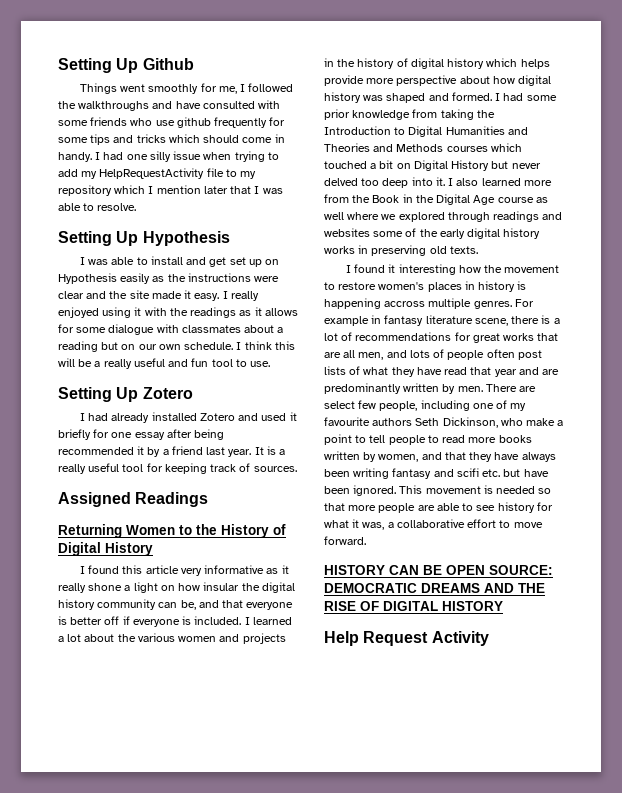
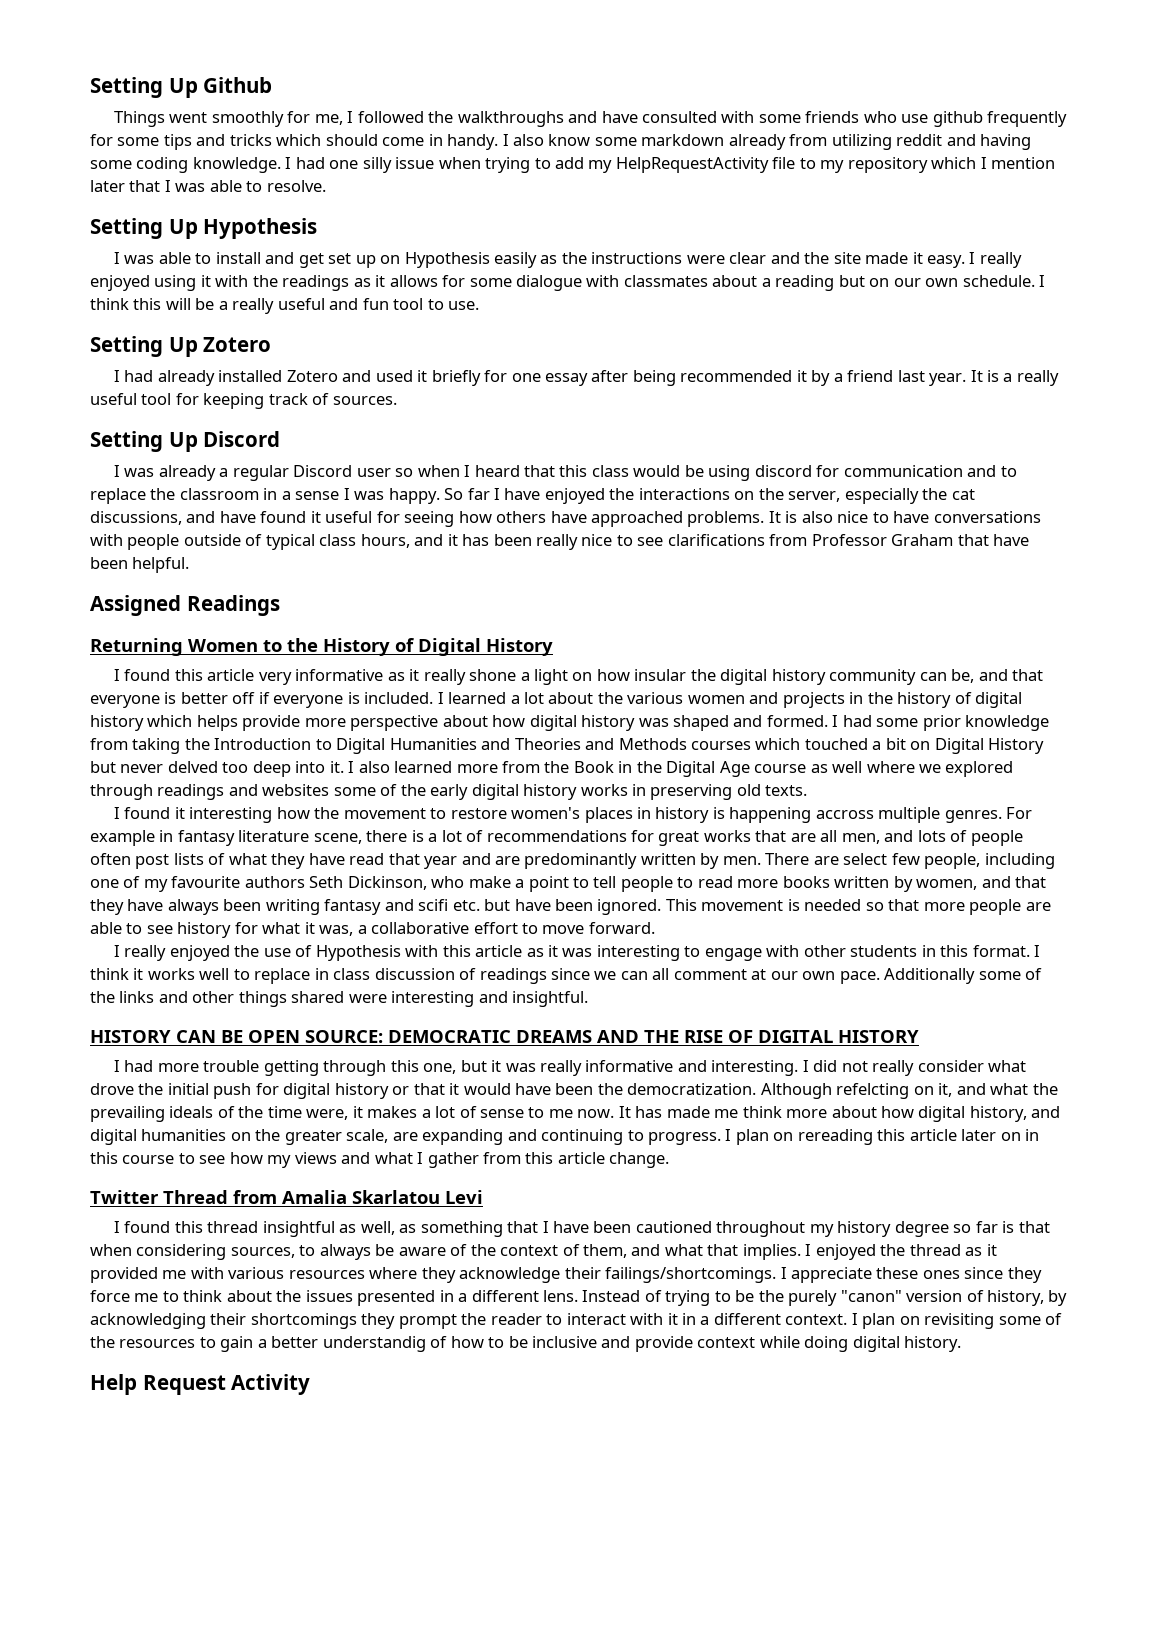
(101, 156) none -> [513,134,1032,150] [90,157,292,173] also know some markdown already from utilizing reddit and having some coding knowledge. I
(297, 469) none -> [90,431,281,452] [113,465,1017,481] [90,488,975,504] [90,511,1041,527] [90,534,1030,550] [90,557,190,573] // Setting Up Discord // I was already a regular Discord user so when I heard that this class would be using discord for communication and to replace the classroom in a sense I was happy. So far I have enjoyed the interactions on the server, especially the cat discussions, and have found it useful for seeing how others have approached problems. It is also nice to have conversations with people outside of typical class hours, and it has been really nice to see clarifications from Professor Graham that have been helpful.
(366, 540) none -> [113,945,1040,961] [90,968,1043,984] [90,991,589,1007] // I really enjoyed the use of Hypothesis with this article as it was interesting to engage with other students in this format. I think it works well to replace in class discussion of readings since we can all comment at our own pace. Additionally some of the links and other things shared were interesting and insightful.
(503, 606) none -> [113,1060,1027,1076] [90,1083,1058,1099] [90,1106,1061,1122] [90,1129,1040,1145] [90,1152,670,1168] [90,1190,483,1204] [113,1221,1050,1237] [90,1244,997,1260] [90,1267,1042,1283] [90,1290,1068,1306] [90,1313,1063,1329] [90,1336,962,1352] // I had more trouble getting through this one, but it was really informative and interesting. I did not really consider what drove the initial push for digital history or that it would have been the democratization. Although refelcting on it, and what the prevailing ideals of the time were, it makes a lot of sense to me now. It has made me think more about how digital history, and digital humanities on the greater scale, are expanding and continuing to progress. I plan on rereading this article later on in this course to see how my views and what I gather from this article change. // Twitter Thread from Amalia Skarlatou Levi // I found this thread insightful as well, as something that I have been cautioned throughout my history degree so far is that when considering sources, to always be aware of the context of them, and what that implies. I enjoyed the thread as it provided me with various resources where they acknowledge their failings/shortcomings. I appreciate these ones since they force me to think about the issues presented in a different lens. Instead of trying to be the purely "canon" version of history, by acknowledging their shortcomings they prompt the reader to interact with it in a different context. I plan on revisiting some of the resources to gain a better understandig of how to be inclusive and provide context while doing digital history.

